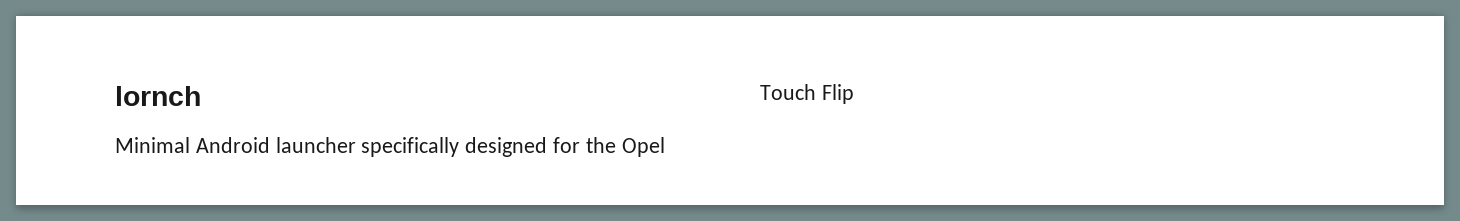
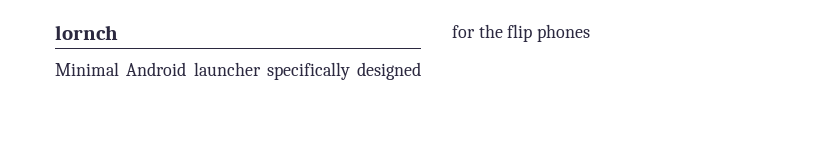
[621,137,665,157] [760,84,854,104] Opel Touch Flip -> [507,24,591,42] flip phones

